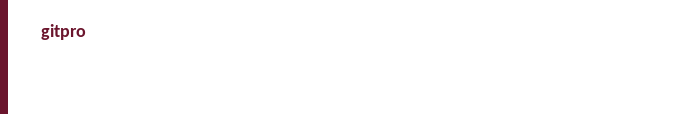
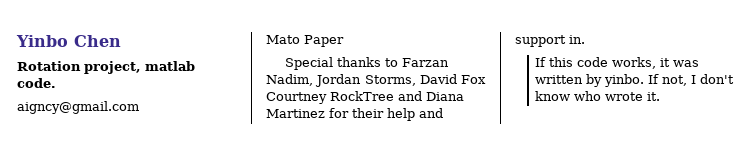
[41,24,86,40] gitpro -> [16,35,121,47] [17,61,195,74] [17,78,56,88] [17,101,139,114] [266,35,344,47] [284,57,449,70] [266,74,486,87] [266,91,464,104] [266,108,443,121] [515,35,585,47] [535,57,700,69] [535,74,735,87] [535,91,661,101] Yinbo Chen // Rotation project, matlab code. // aigncy@gmail.com // Mato Paper // Special thanks to Farzan Nadim, Jordan Storms, David Fox Courtney RockTree and Diana Martinez for their help and support in. // If this code works, it was written by yinbo. If not, I don't know who wrote it.

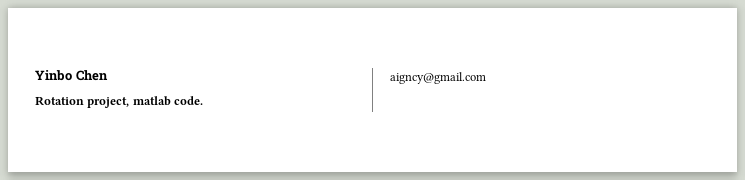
[266,35,344,47] [284,57,449,70] [266,74,486,87] [266,91,464,104] [266,108,443,121] [515,35,585,47] [535,57,700,69] [535,74,735,87] [535,91,661,101] // Mato Paper // Special thanks to Farzan Nadim, Jordan Storms, David Fox Courtney RockTree and Diana Martinez for their help and support in. // If this code works, it was written by yinbo. If not, I don't know who wrote it. -> (486, 78) none

